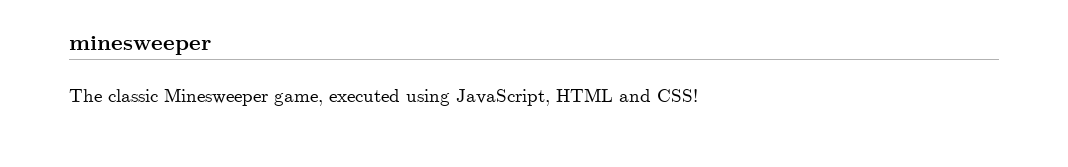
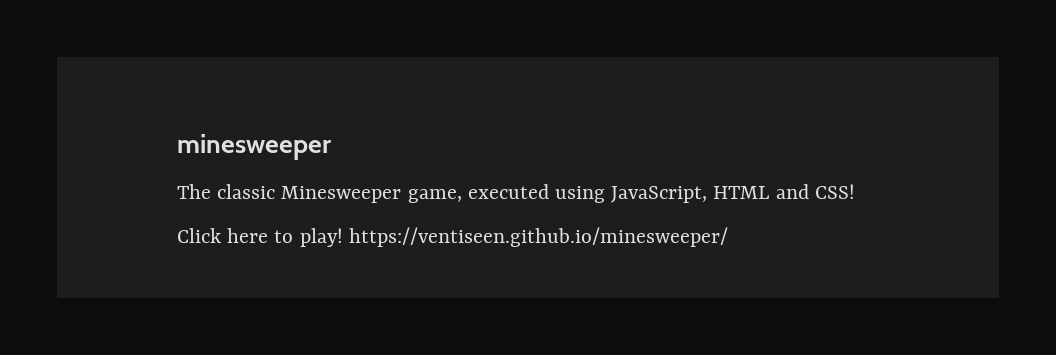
(698, 95) none -> [177,227,728,247] // Click here to play! https://ventiseen.github.io/minesweeper/

